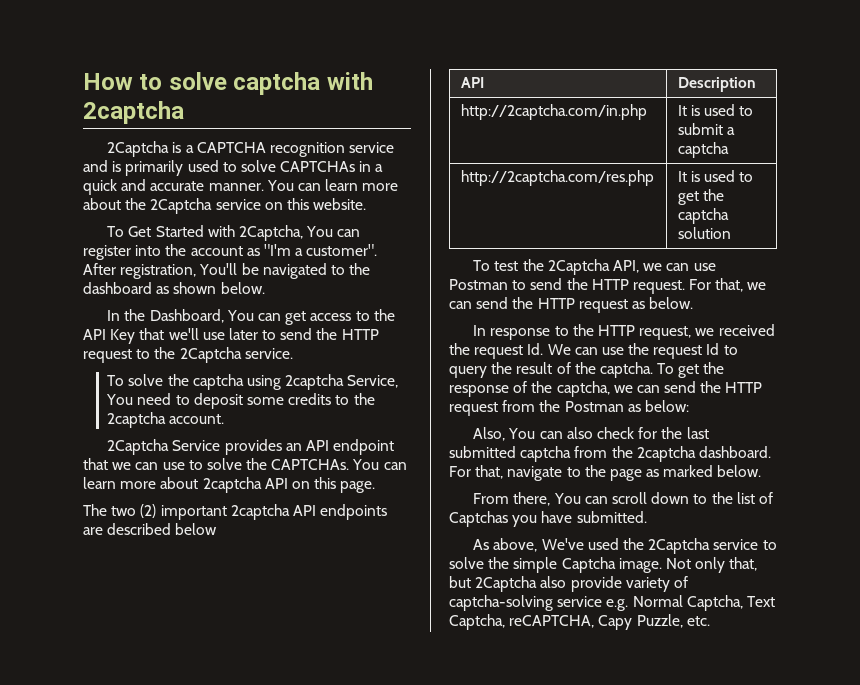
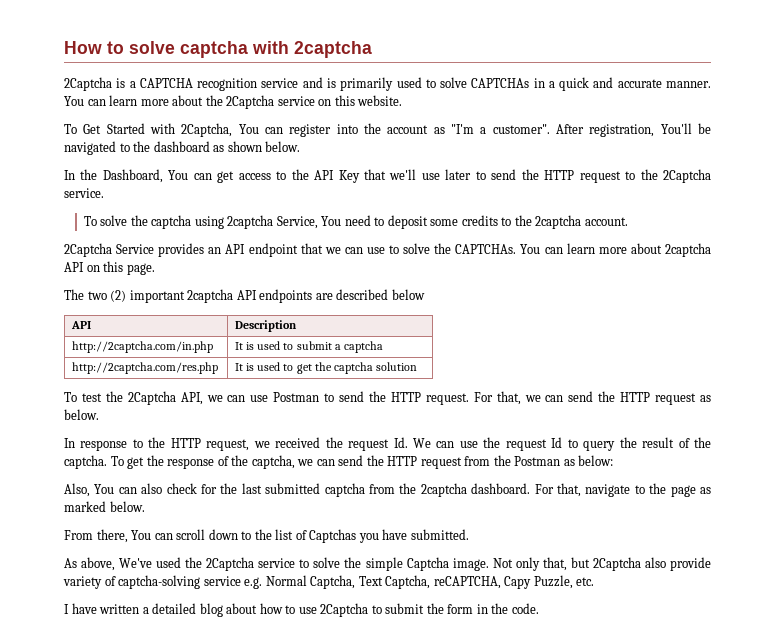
(710, 621) none -> [64,603,539,617] // I have written a detailed blog about how to use 2Captcha to submit the form in the code.

